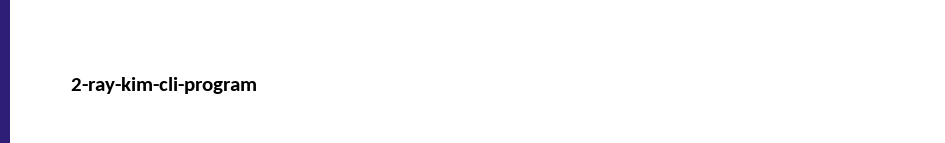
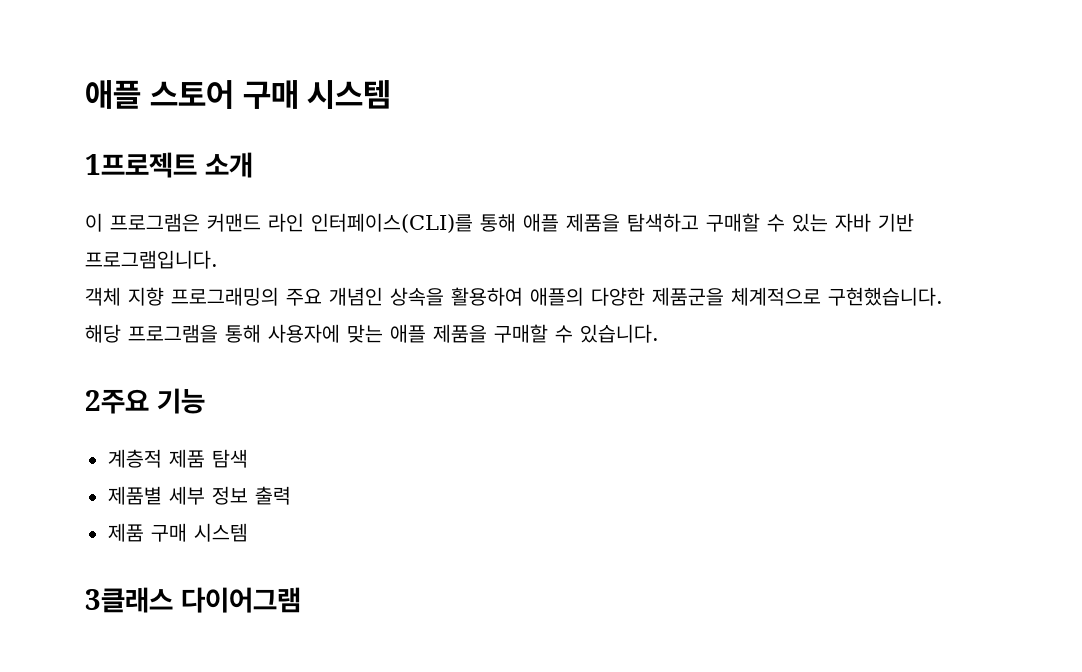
[71,77,257,94] 2-ray-kim-cli-program -> [85,80,392,109] [85,152,253,178] [85,213,914,233] [85,250,218,269] [85,287,943,306] [85,324,659,343] [85,388,205,414] [107,449,248,468] [107,486,291,505] [107,523,248,542] [85,587,301,613] 애플 스토어 구매 시스템 // 1프로젝트 소개 // 이 프로그램은 커맨드 라인 인터페이스(CLI)를 통해 애플 제품을 탐색하고 구매할 수 있는 자바 기반 프로그램입니다. // 객체 지향 프로그래밍의 주요 개념인 상속을 활용하여 애플의 다양한 제품군을 체계적으로 구현했습니다. // 해당 프로그램을 통해 사용자에 맞는 애플 제품을 구매할 수 있습니다. // 2주요 기능 // 계층적 제품 탐색 // 제품별 세부 정보 출력 // 제품 구매 시스템 // 3클래스 다이어그램

